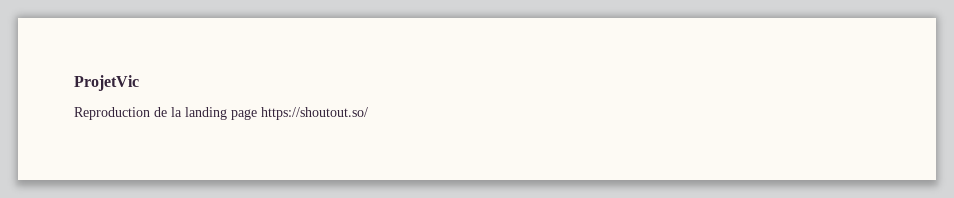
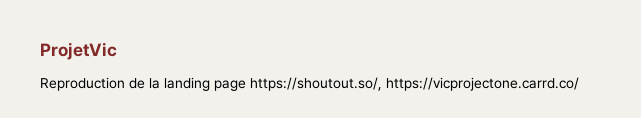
[261,107,368,120] https://shoutout.so/ -> [250,77,579,91] https://shoutout.so/, https://vicprojectone.carrd.co/

